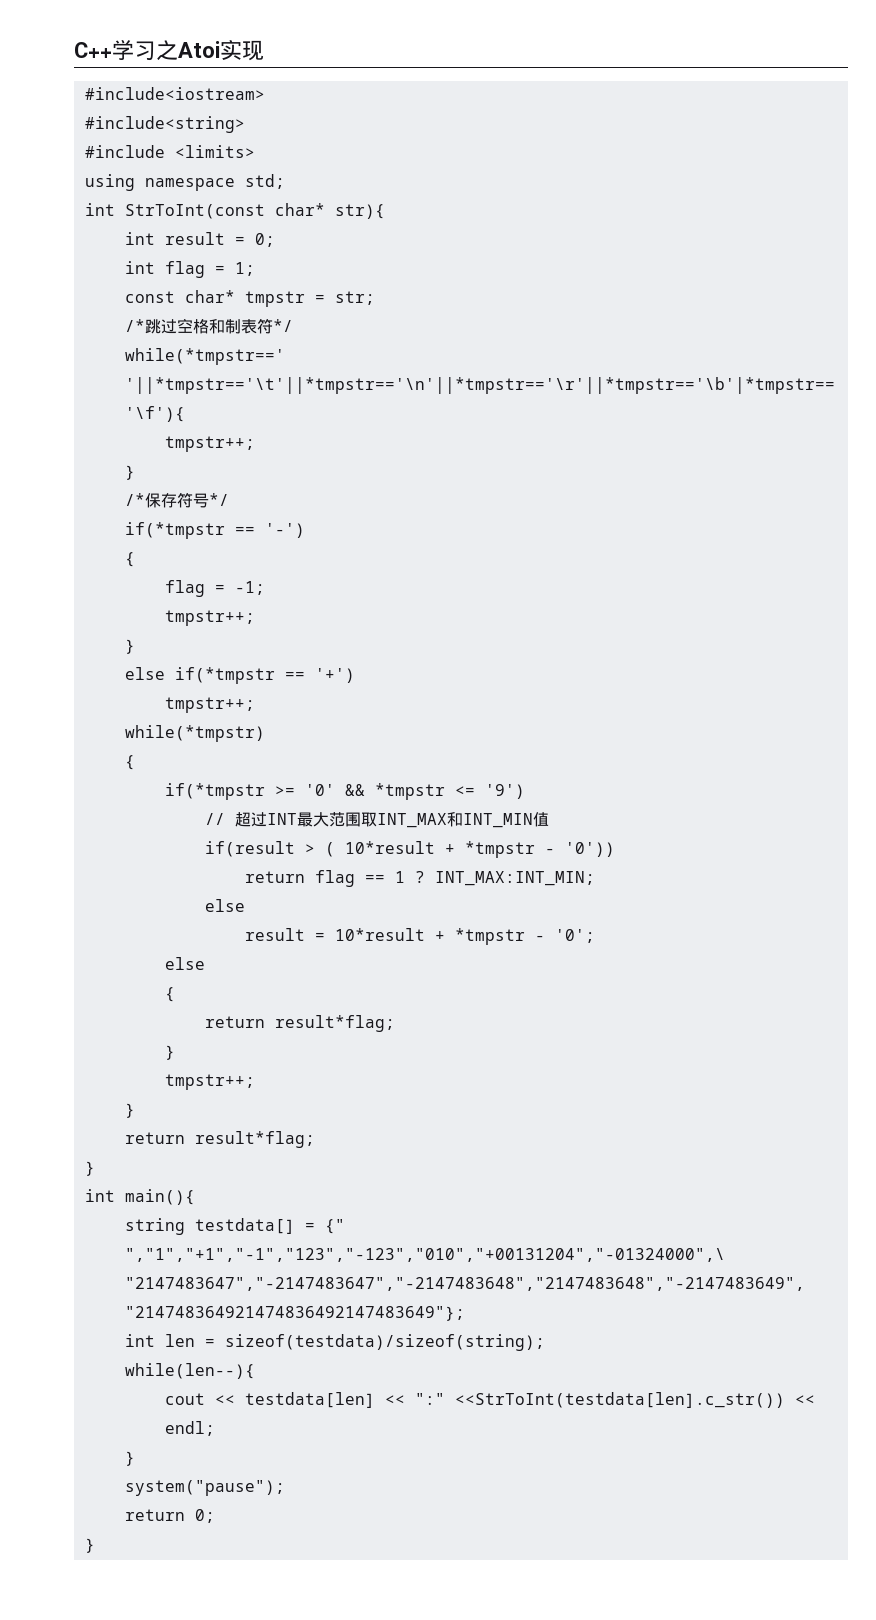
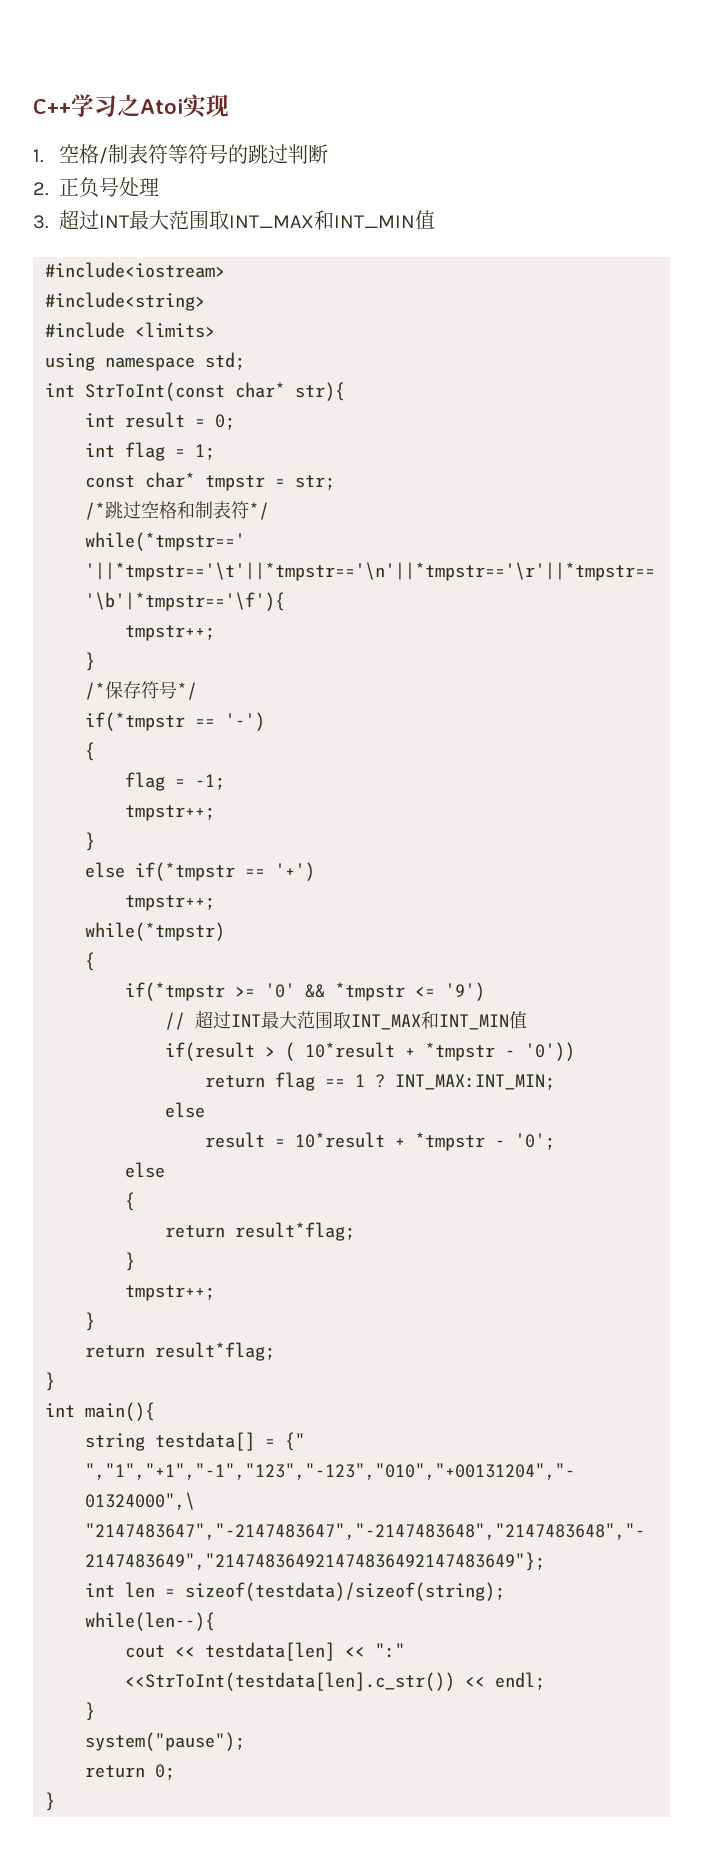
(264, 50) none -> [33,144,329,164] [33,177,160,198] [33,210,436,230] // 1.空格/制表符等符号的跳过判断 // 2.正负号处理 // 3.超过INT最大范围取INT_MAX和INT_MIN值

